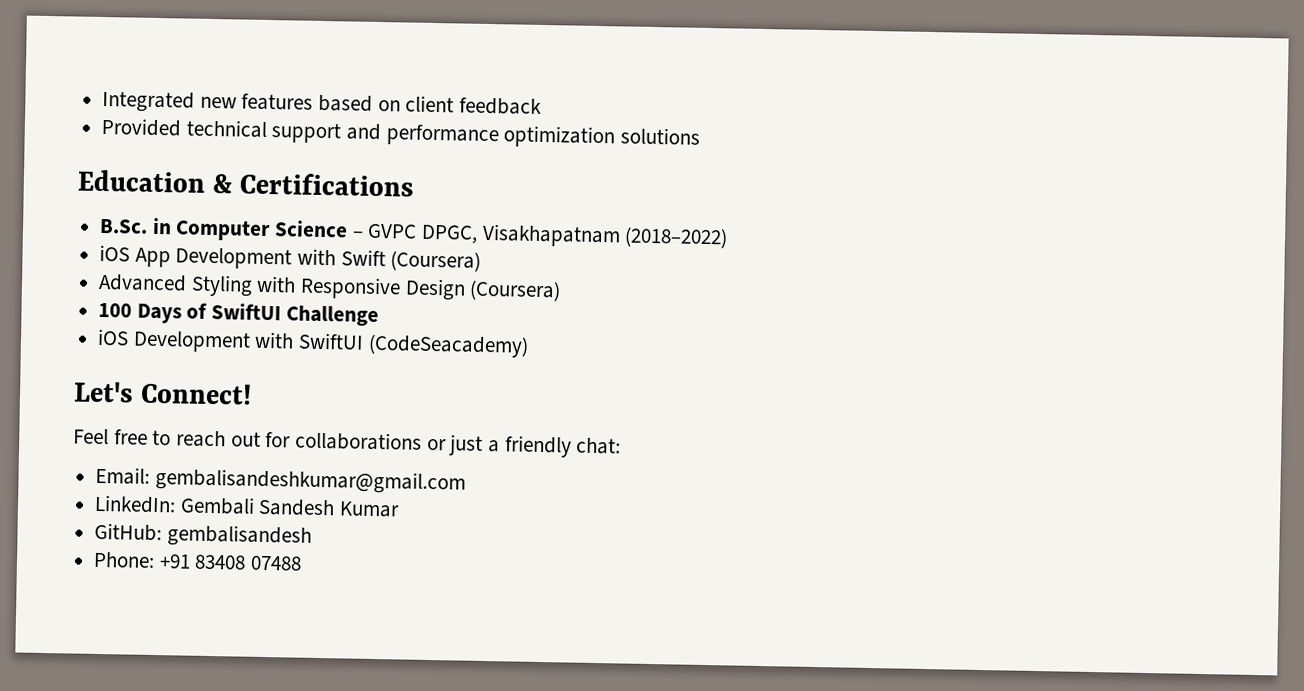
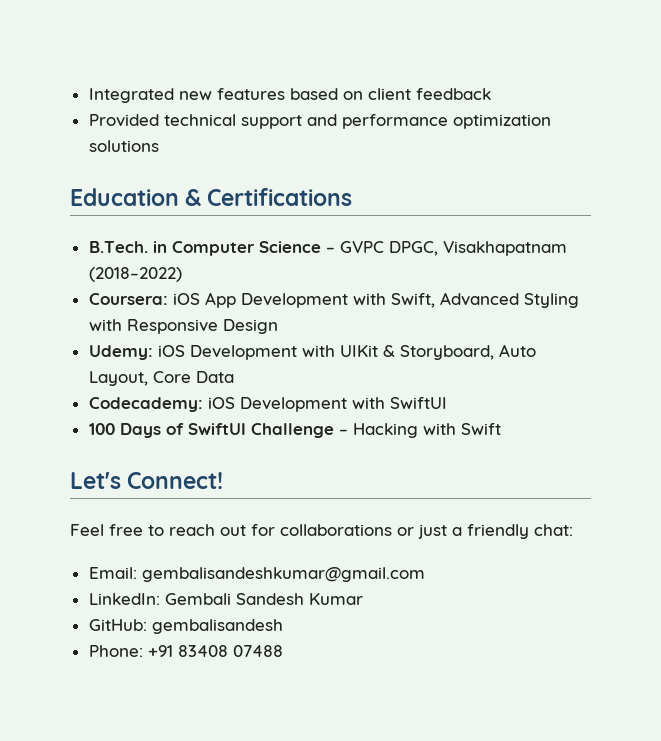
[99,218,149,234] B.Sc. -> [88,241,148,253] B.Tech.
(729, 237) none -> [88,293,168,305] Coursera:
[340,249,482,272] Swift (Coursera) // -> [390,293,435,308] Swift,
[469,279,562,302] (Coursera) -> [88,344,536,360] [88,371,234,386] [88,397,447,412] // Udemy: iOS Development with UIKit & Storyboard, Auto Layout, Core Data // Codecademy: iOS Development with SwiftUI
[97,328,529,358] // iOS Development with SwiftUI (CodeSeacademy) -> [338,423,501,438] – Hacking with Swift

